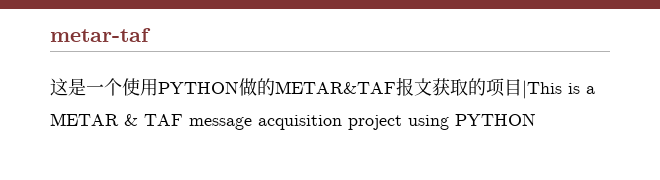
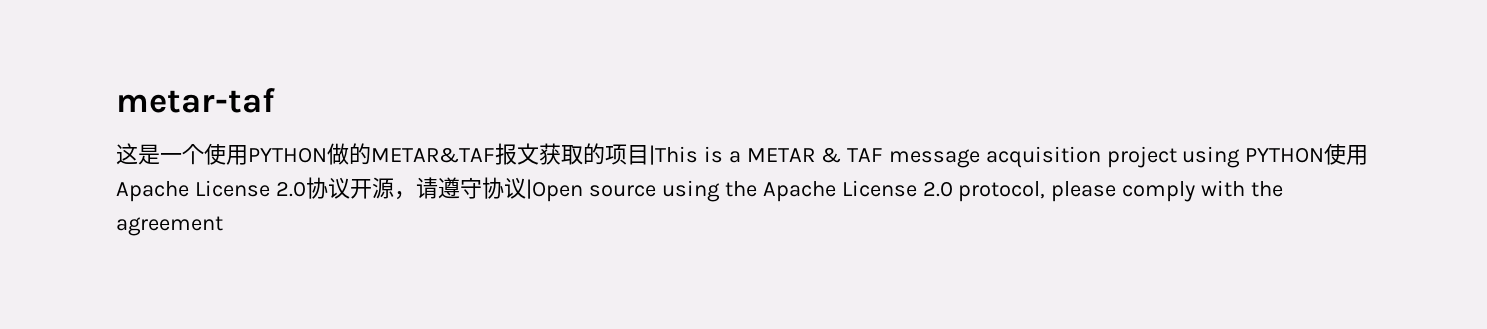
(536, 119) none -> [1324,143,1369,165] [116,177,1284,202] [116,216,223,236] 使用Apache License 2.0协议开源，请遵守协议|Open source using the Apache License 2.0 protocol, please comply with the agreement

